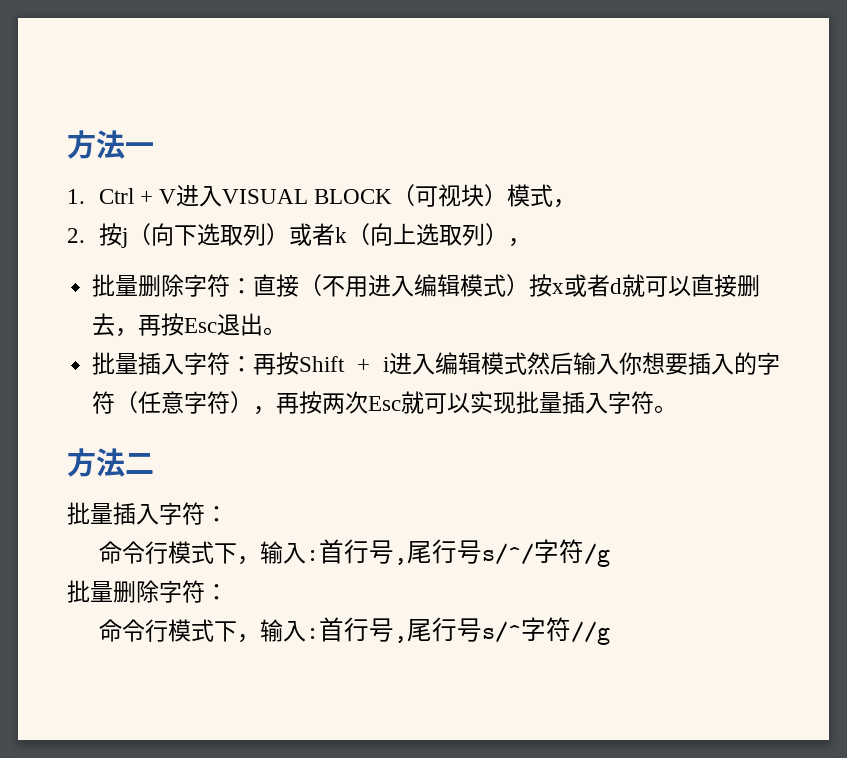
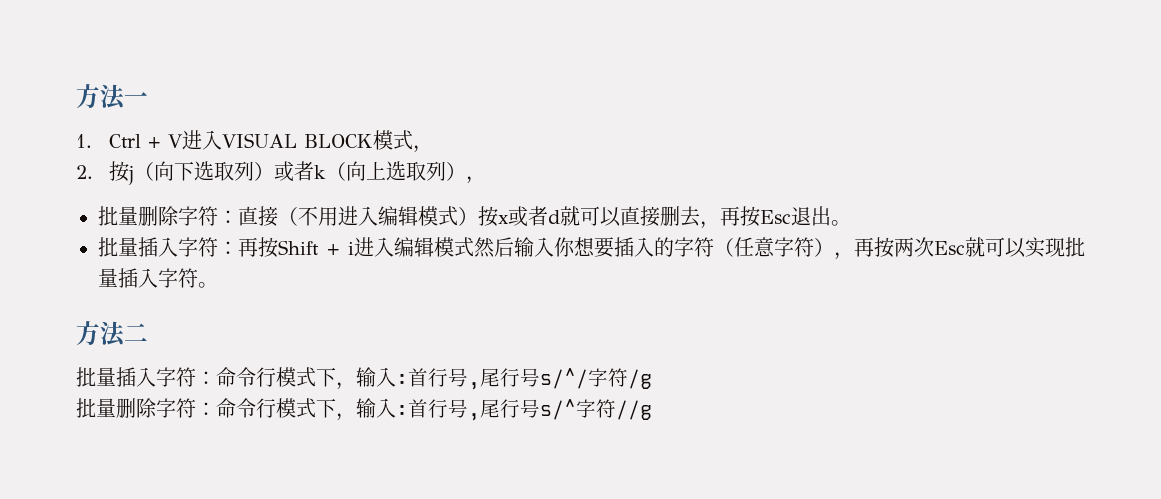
[392,184,508,207] （可视块） -> (374, 141) none
(228, 514) // -> (216, 378) none
(228, 592) // -> (216, 409) none

